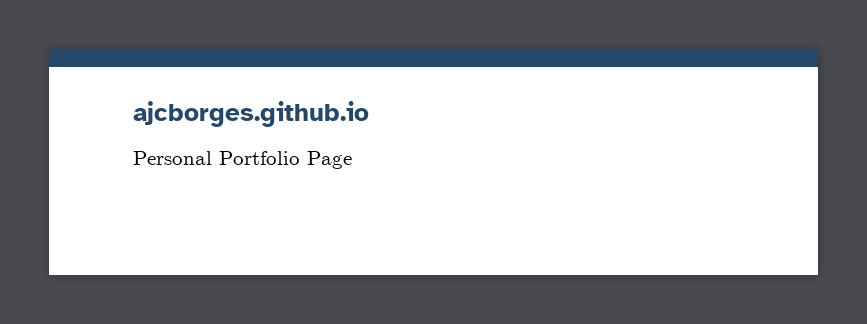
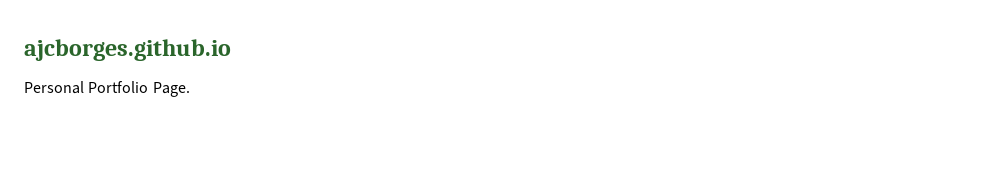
[307,151,352,169] Page -> [152,82,190,97] Page.

